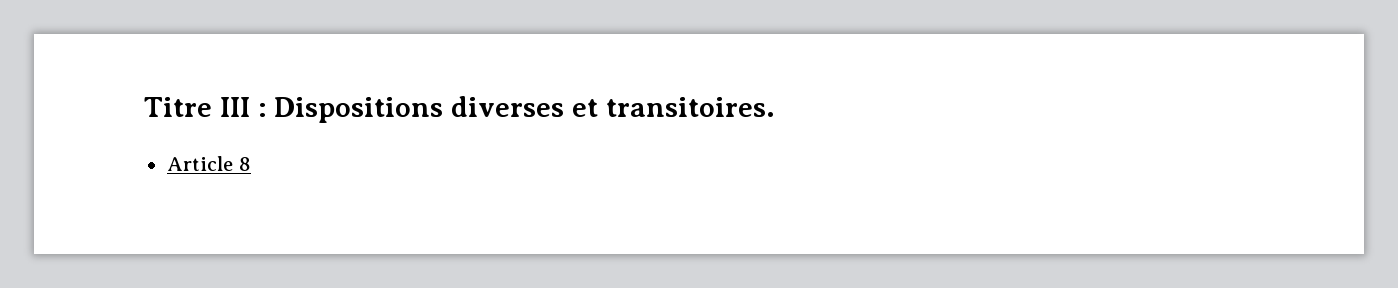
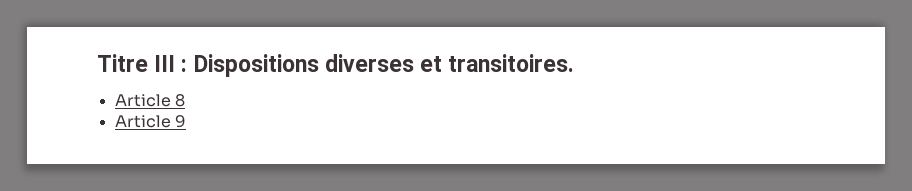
(252, 164) none -> [114,115,186,128] // Article 9

